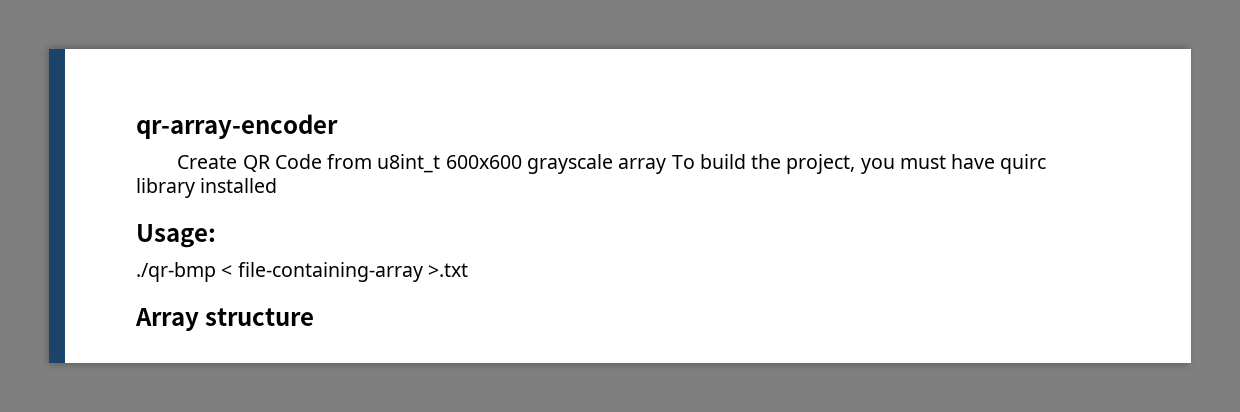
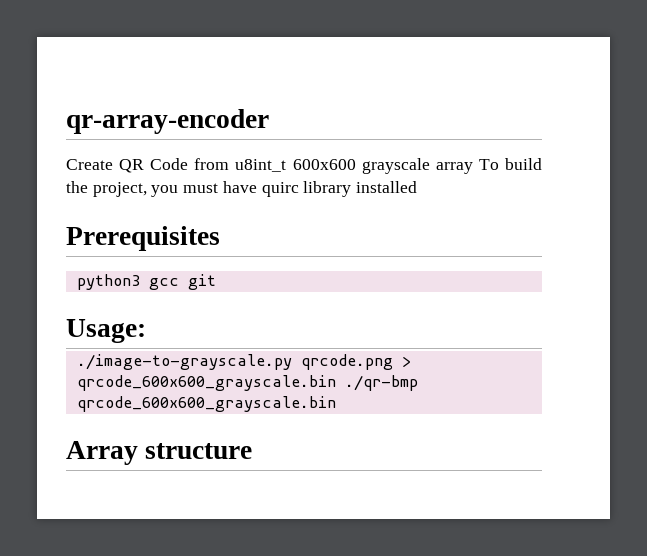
[136,224,216,248] [136,262,468,282] Usage: // ./qr-bmp < file-containing-array >.txt -> [66,226,220,251] [76,274,216,290] [66,319,146,343] [76,354,411,370] [76,375,418,391] [76,396,336,412] Prerequisites // python3 gcc git // Usage: // ./image-to-grayscale.py qrcode.png > qrcode_600x600_grayscale.bin ./qr-bmp qrcode_600x600_grayscale.bin

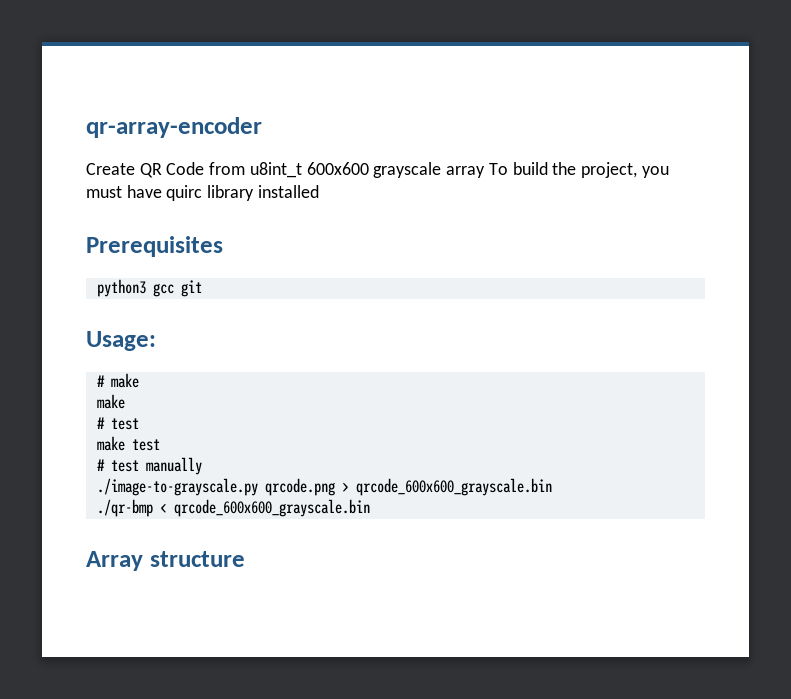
(146, 331) none -> [96,373,139,388] [96,394,125,409] [96,417,139,430] [96,436,160,451] [96,457,202,475] // # make // make // # test // make test // # test manually
[344,375,418,391] ./qr-bmp -> [96,499,167,517] // ./qr-bmp <

